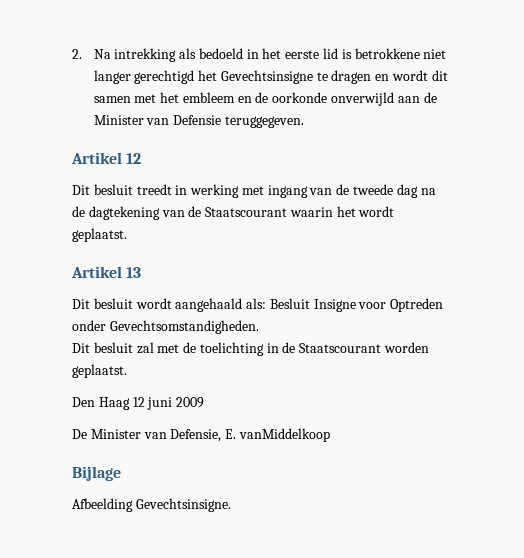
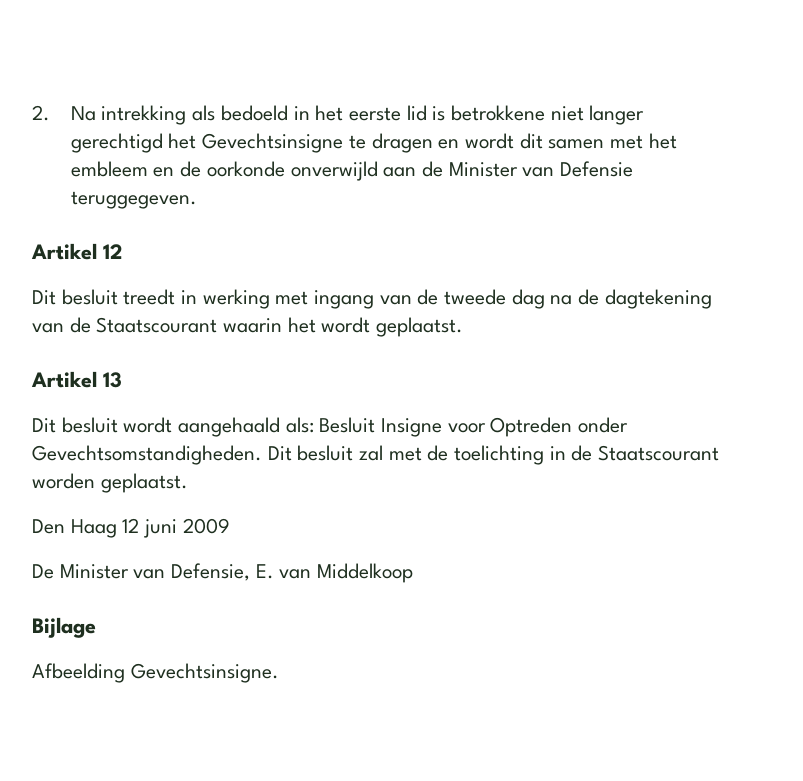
(259, 327) // -> (262, 455) none
[238,428,330,442] vanMiddelkoop -> [279,563,414,583] van Middelkoop

